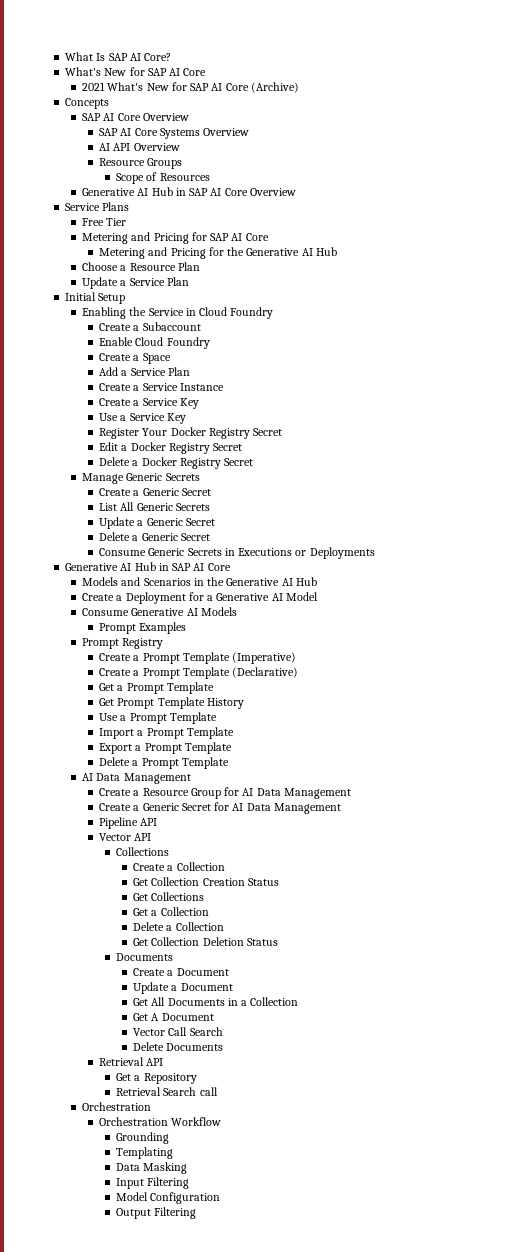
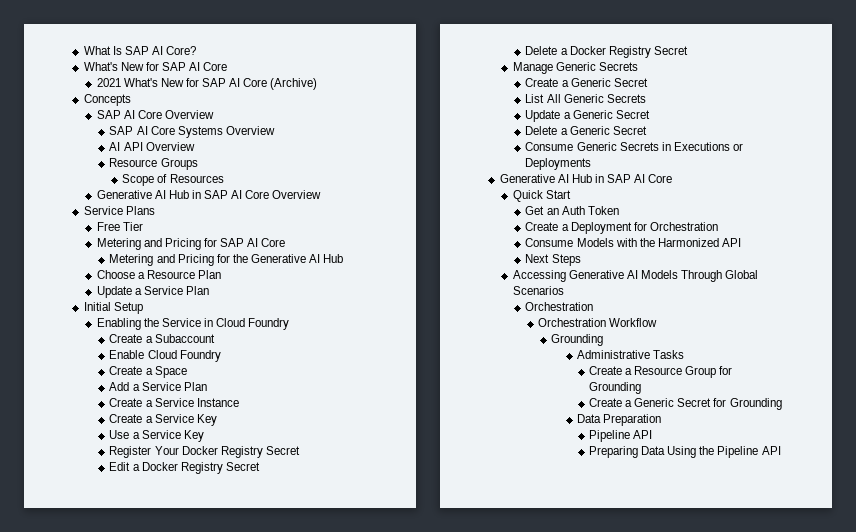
[82,577,317,586] [82,592,318,604] [82,607,237,616] [99,622,187,634] [82,638,164,649] [99,652,297,664] [99,667,299,679] [99,682,214,694] [99,697,244,709] [99,712,217,724] [99,727,234,739] [99,742,232,754] [99,757,229,769] [82,773,191,784] [99,787,351,799] [99,802,341,814] [99,817,158,829] [99,833,152,841] [116,847,170,856] [133,862,225,871] [133,877,279,886] [133,892,205,901] [133,907,209,916] [133,922,224,931] [133,937,278,946] [116,953,174,961] [133,968,229,976] [133,982,233,994] [133,997,299,1006] [133,1013,214,1021] [133,1027,223,1036] [133,1042,224,1051] [99,1057,164,1066] [116,1073,197,1084] [116,1087,218,1096] [82,1102,152,1111] [99,1117,222,1126] [116,1132,170,1144] [116,1147,174,1159] [116,1162,188,1174] [116,1177,190,1189] [116,1192,221,1204] [116,1207,197,1219] Models and Scenarios in the Generative AI Hub // Create a Deployment for a Generative AI Model // Consume Generative AI Models // Prompt Examples // Prompt Registry // Create a Prompt Template (Imperative) // Create a Prompt Template (Declarative) // Get a Prompt Template // Get Prompt Template History // Use a Prompt Template // Import a Prompt Template // Export a Prompt Template // Delete a Prompt Template // AI Data Management // Create a Resource Group for AI Data Management // Create a Generic Secret for AI Data Management // Pipeline API // Vector API // Collections // Create a Collection // Get Collection Creation Status // Get Collections // Get a Collection // Delete a Collection // Get Collection Deletion Status // Documents // Create a Document // Update a Document // Get All Documents in a Collection // Get A Document // Vector Call Search // Delete Documents // Retrieval API // Get a Repository // Retrieval Search call // Orchestration // Orchestration Workflow // Grounding // Templating // Data Masking // Input Filtering // Model Configuration // Output Filtering -> [512,190,571,202] [525,206,619,215] [525,222,718,234] [525,238,741,247] [525,254,581,266] [512,270,759,282] [512,286,564,295] [525,302,594,311] [538,318,658,327] [551,334,604,346] [576,350,685,359] [589,366,733,378] [589,382,642,394] [589,398,782,410] [576,414,662,426] [589,430,653,442] [589,446,781,458] Quick Start // Get an Auth Token // Create a Deployment for Orchestration // Consume Models with the Harmonized API // Next Steps // Accessing Generative AI Models Through Global Scenarios // Orchestration // Orchestration Workflow // Grounding // Administrative Tasks // Create a Resource Group for Grounding // Create a Generic Secret for Grounding // Data Preparation // Pipeline API // Preparing Data Using the Pipeline API

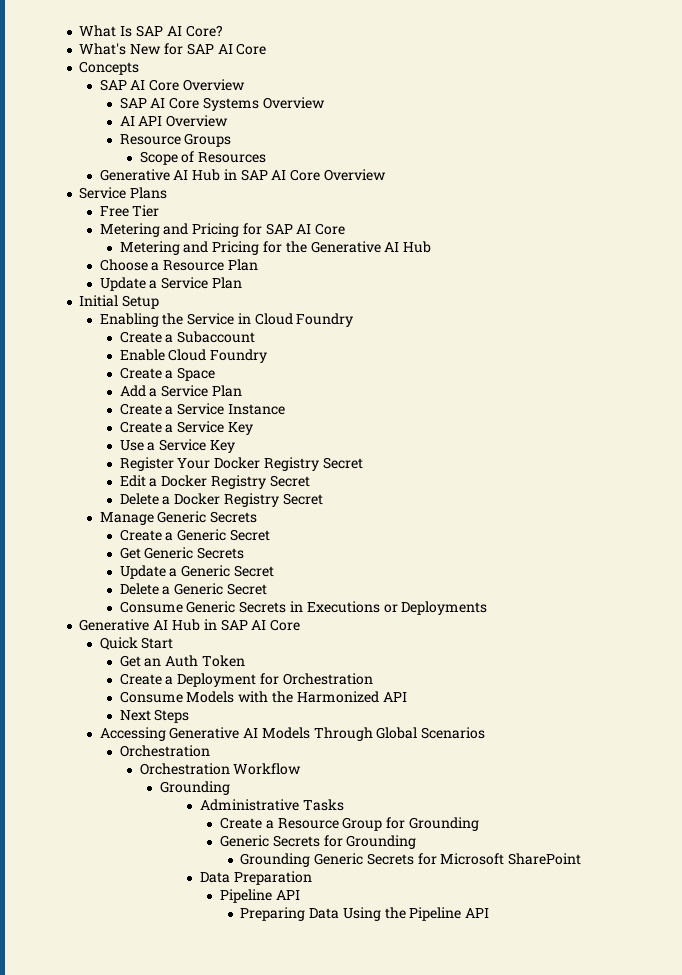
[96,78,318,90] // 2021 What's New for SAP AI Core (Archive) -> (267, 49) none
[525,94,561,103] List All -> [119,547,141,559] Get
[589,398,782,410] Create a Generic Secret for Grounding -> [220,835,417,849] [240,853,582,867] Generic Secrets for Grounding // Grounding Generic Secrets for Microsoft SharePoint

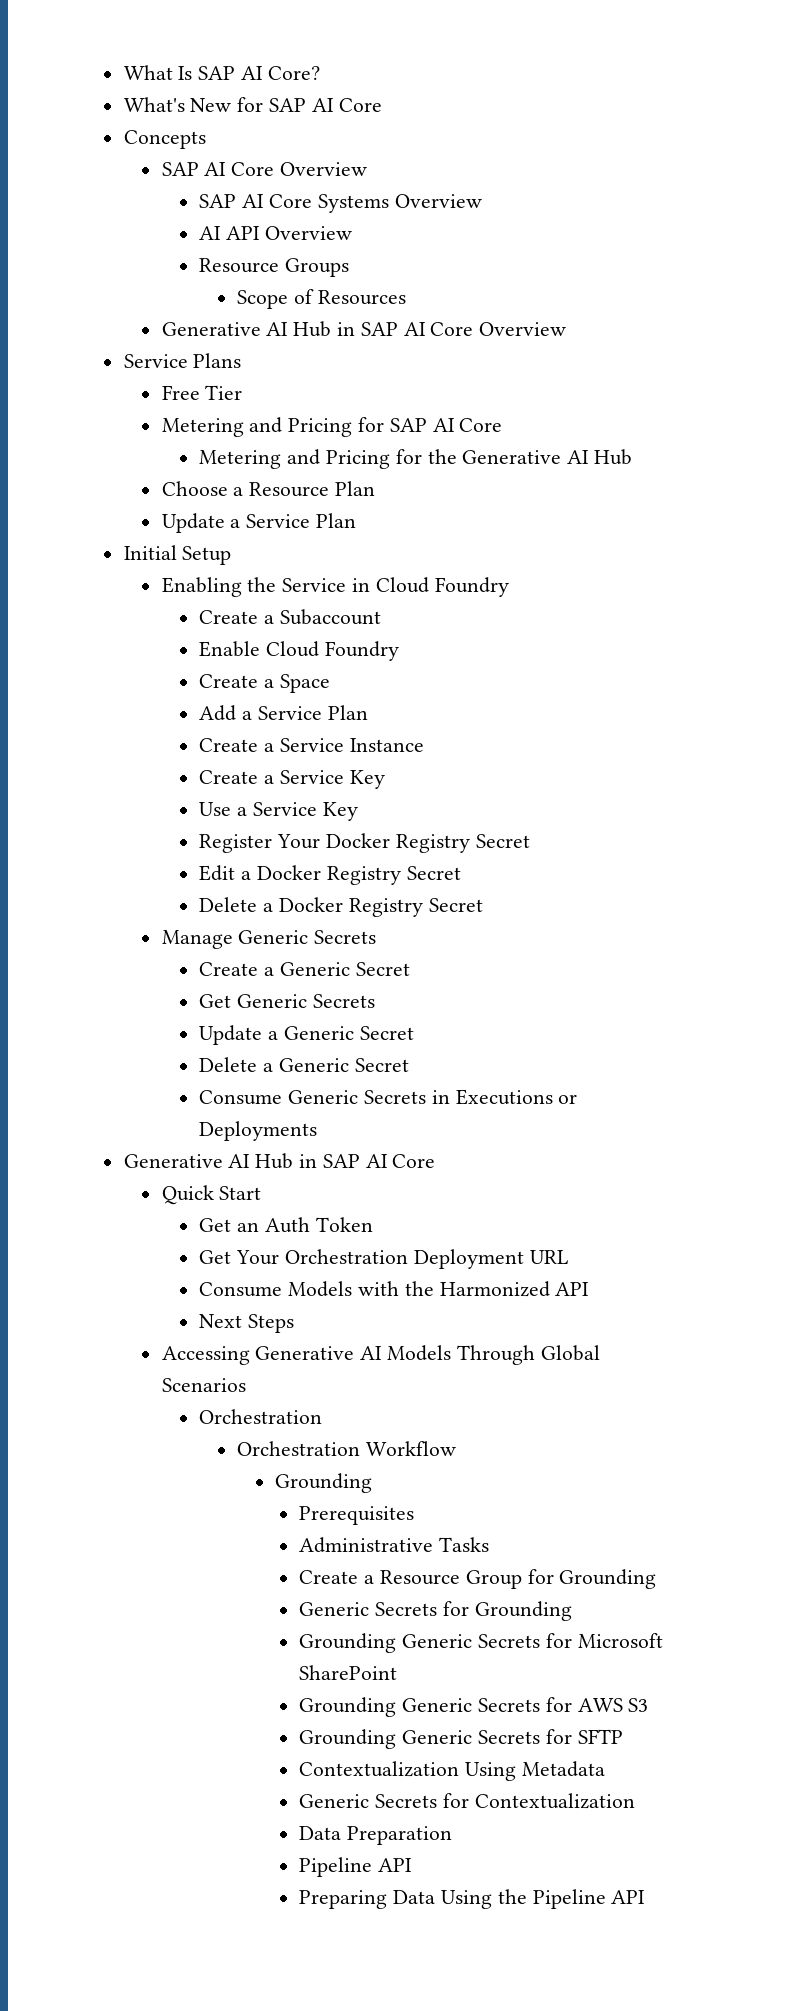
[119,673,373,687] Create a Deployment for Orchestration -> [199,1249,568,1269] Get Your Orchestration Deployment URL
(230, 788) none -> [299,1506,415,1525] // Prerequisites
(582, 859) none -> [299,1697,649,1717] [299,1729,623,1749] [299,1761,606,1781] [299,1793,635,1809] // Grounding Generic Secrets for AWS S3 // Grounding Generic Secrets for SFTP // Contextualization Using Metadata // Generic Secrets for Contextualization

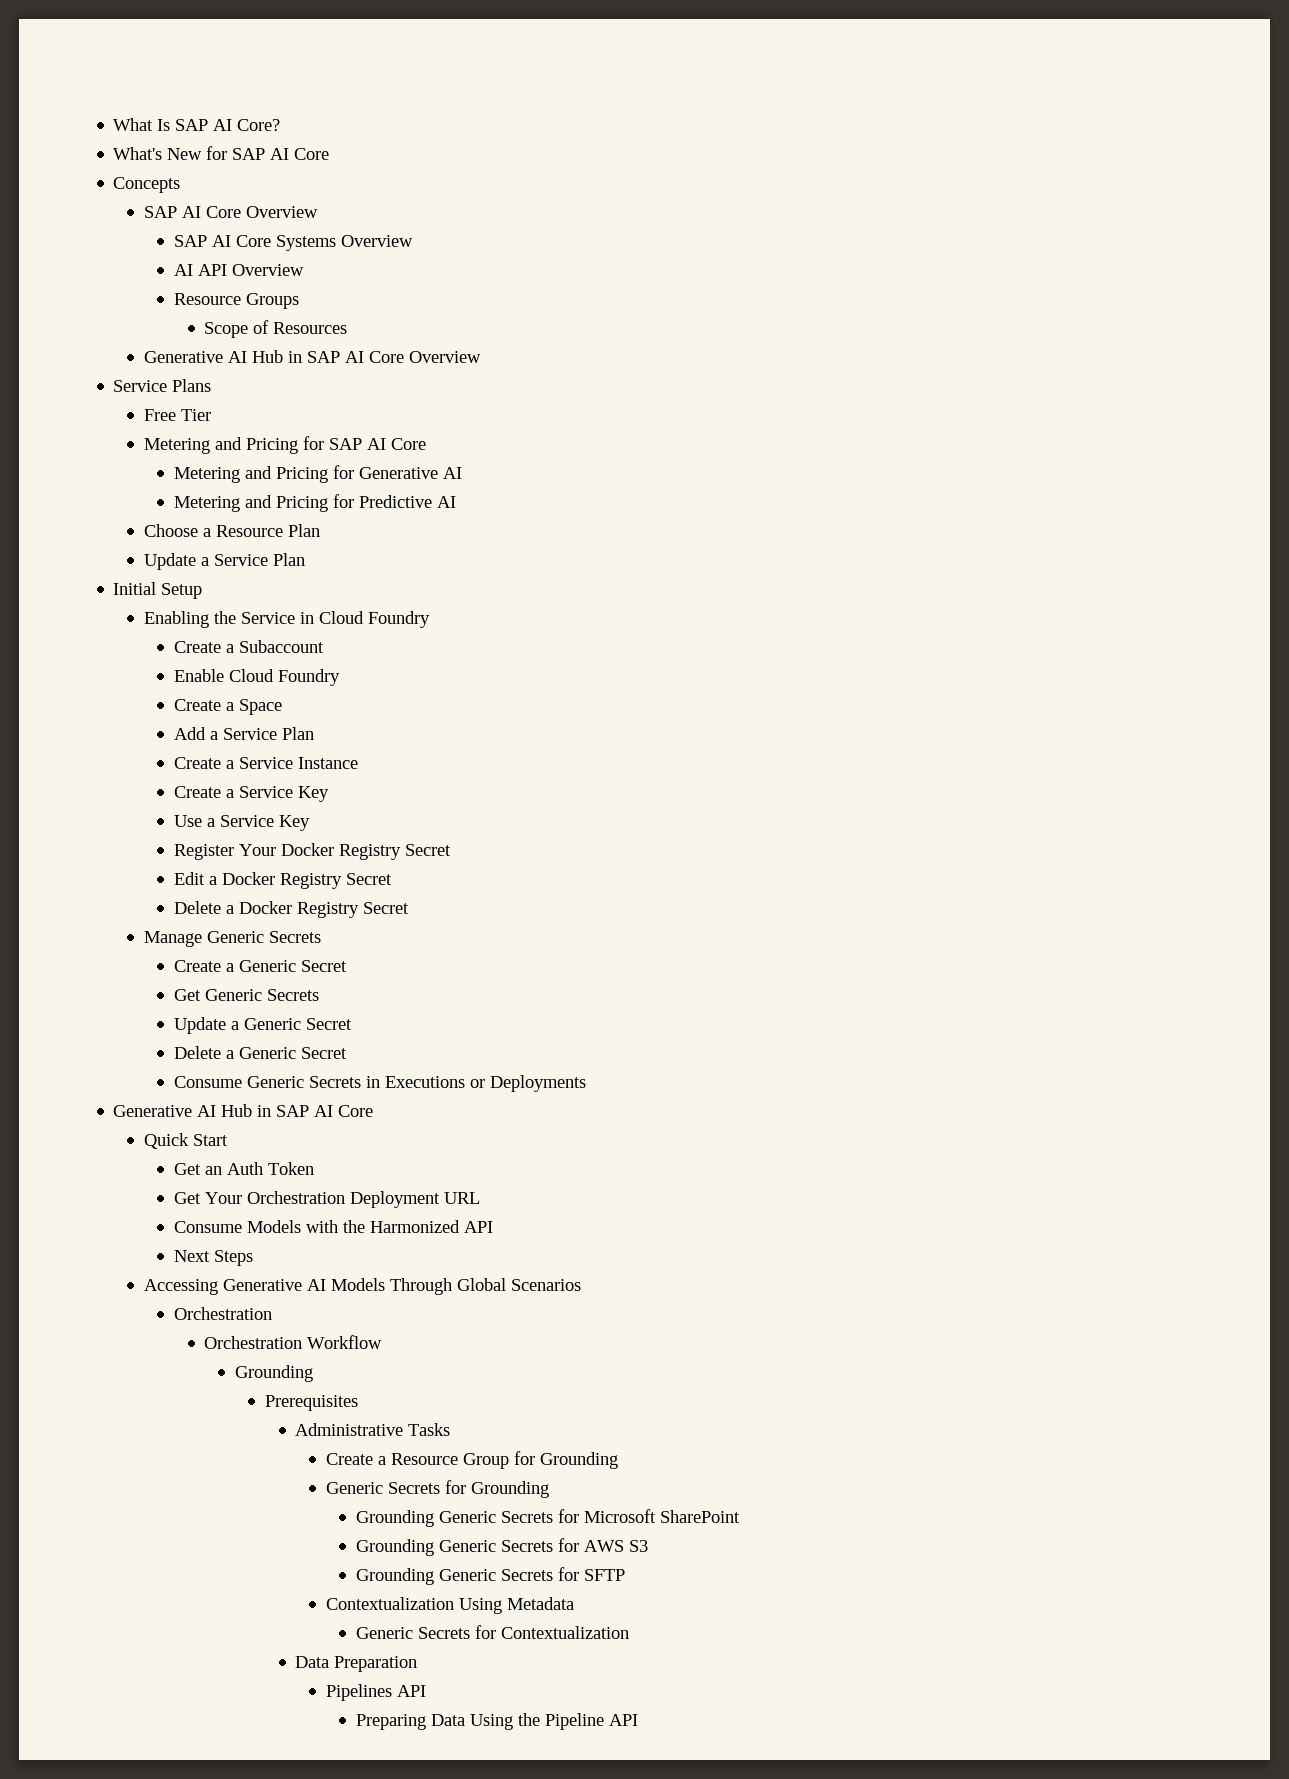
[427,449,633,465] the Generative AI Hub -> [358,467,462,479] [173,494,456,512] Generative AI // Metering and Pricing for Predictive AI
[299,1857,373,1877] Pipeline -> [325,1684,392,1701] Pipelines

